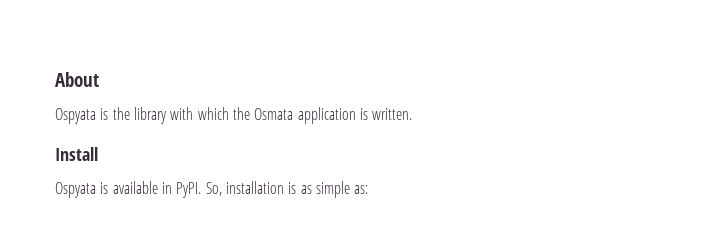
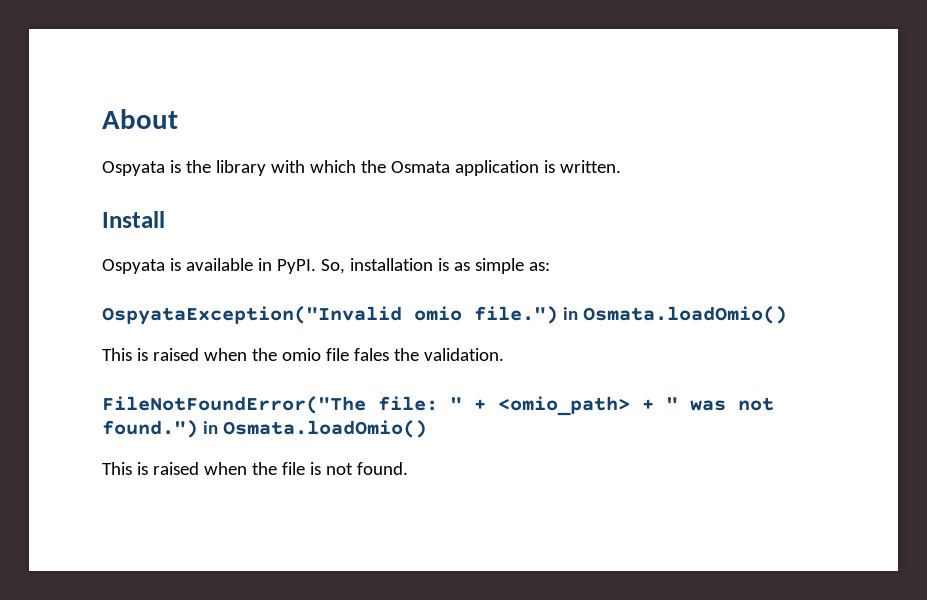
(369, 189) none -> [102,306,787,325] [102,348,504,361] [102,396,774,416] [102,420,427,438] [102,462,408,475] // OspyataException("Invalid omio file.") in Osmata.loadOmio() // This is raised when the omio file fales the validation. // FileNotFoundError("The file: " + <omio_path> + " was not found.") in Osmata.loadOmio() // This is raised when the file is not found.

